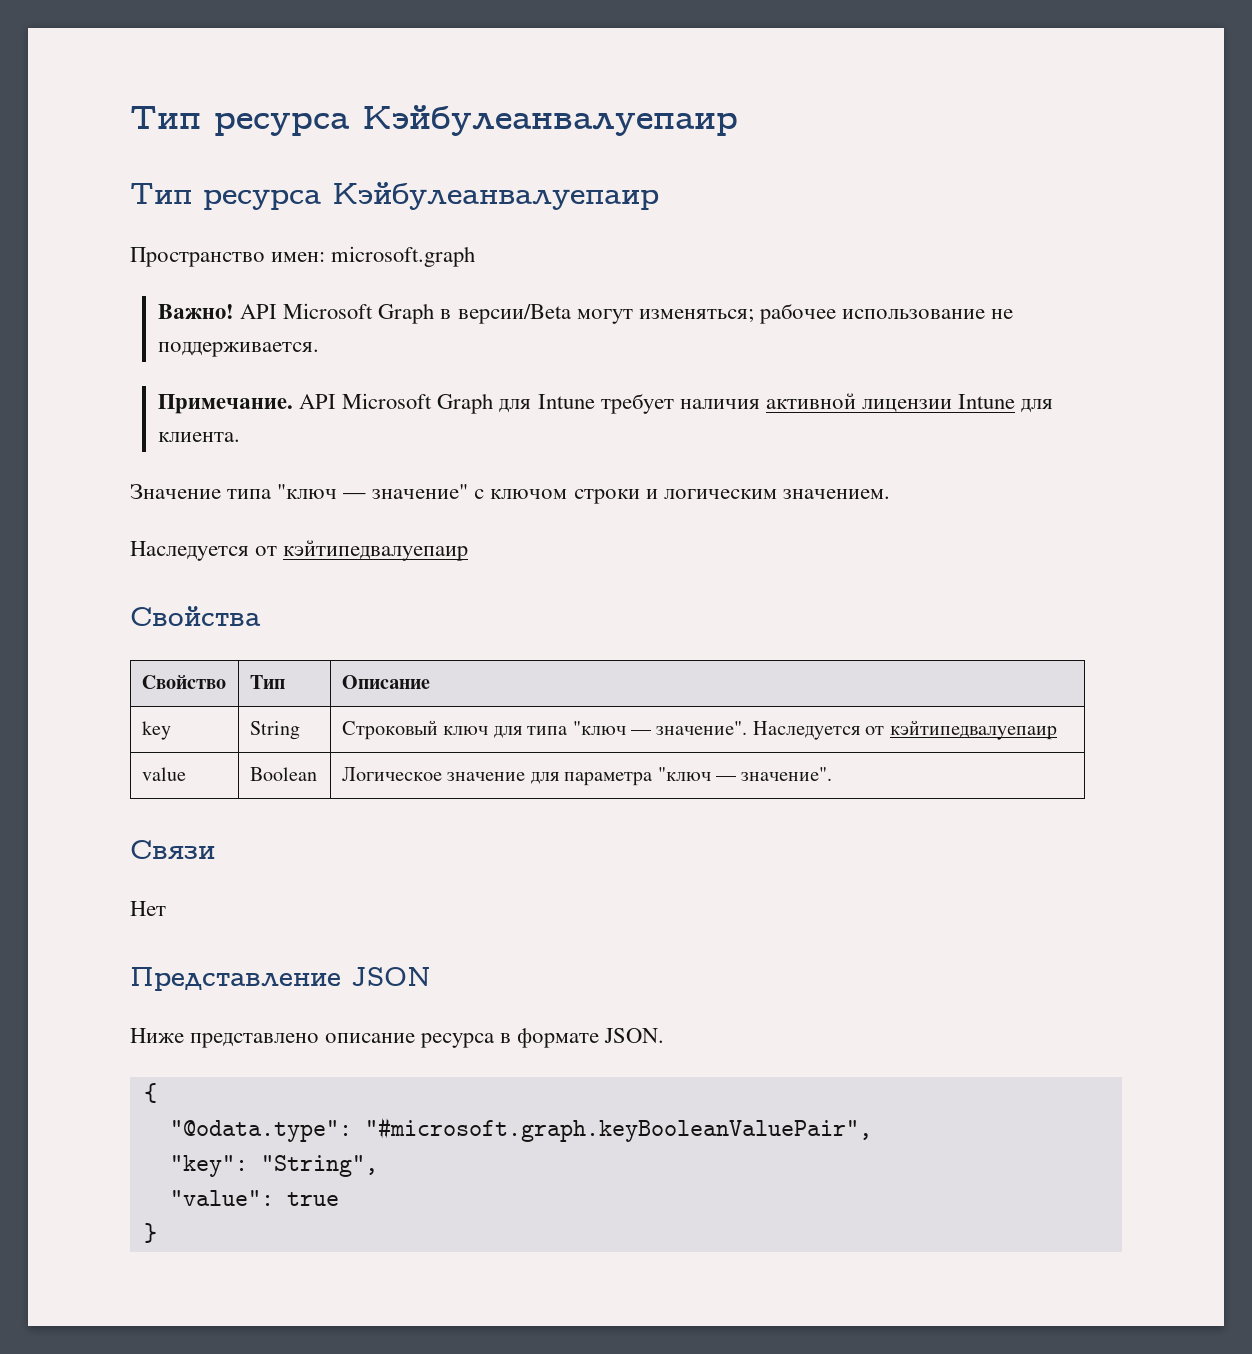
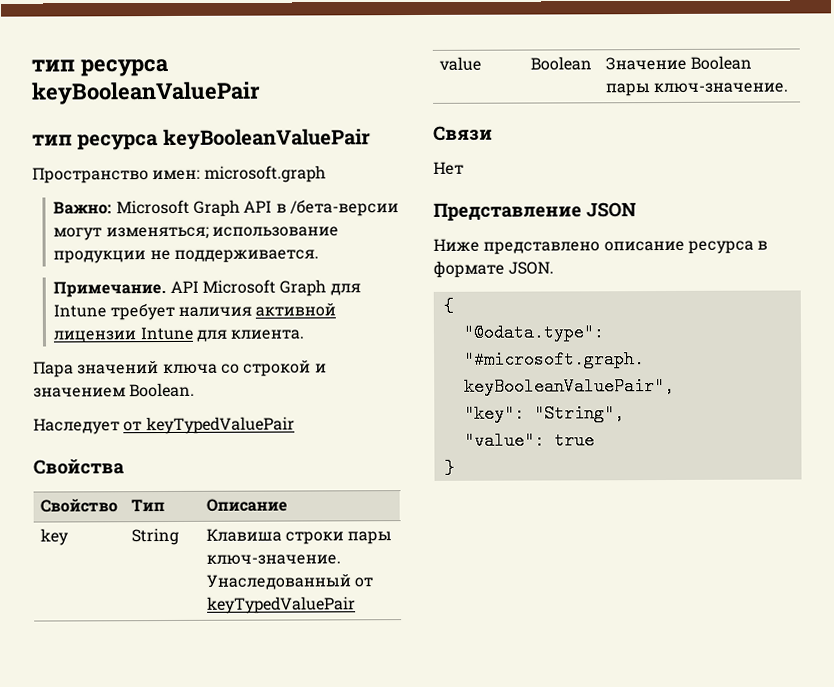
[130,105,738,136] [130,182,659,210] [130,246,476,267] [158,303,985,324] Тип ресурса Кэйбулеанвалуепаир // Тип ресурса Кэйбулеанвалуепаир // Пространство имен: microsoft.graph // Важно! API Microsoft Graph в версии/Beta могут изменяться; рабочее использование -> [31,58,168,77] [31,81,261,105] [32,128,371,151] [32,165,326,184] [53,199,399,217] [53,226,339,241] [53,250,147,264] тип ресурса keyBooleanValuePair // тип ресурса keyBooleanValuePair // Пространство имен: microsoft.graph // Важно: Microsoft Graph API в /бета-версии могут изменяться; использование продукции
[130,484,890,504] [130,540,469,561] Значение типа "ключ — значение" с ключом строки и логическим значением. // Наследуется от кэйтипедвалуепаир -> [33,359,327,378] [33,382,196,398] [33,416,295,435] Пара значений ключа со строкой и значением Boolean. // Наследует от keyTypedValuePair
[341,720,1057,740] [141,767,186,781] [249,767,317,781] [341,767,833,786] Строковый ключ для типа "ключ — значение". Наследуется от кэйтипедвалуепаир // value | Boolean | Логическое значение для параметра "ключ — значение". -> [205,528,393,545] [205,554,341,565] [205,573,373,590] [206,596,356,614] [438,56,481,71] [529,56,592,71] [604,55,752,71] [604,82,788,97] Клавиша строки пары ключ-значение. Унаследованный от keyTypedValuePair // value | Boolean | Значение Boolean пары ключ-значение.

